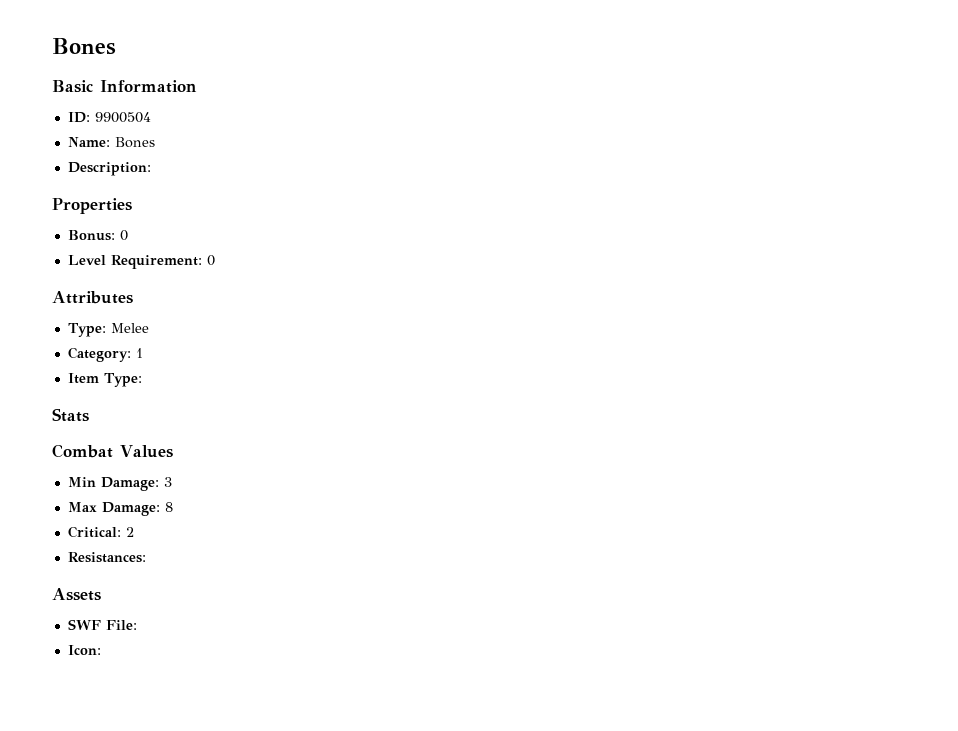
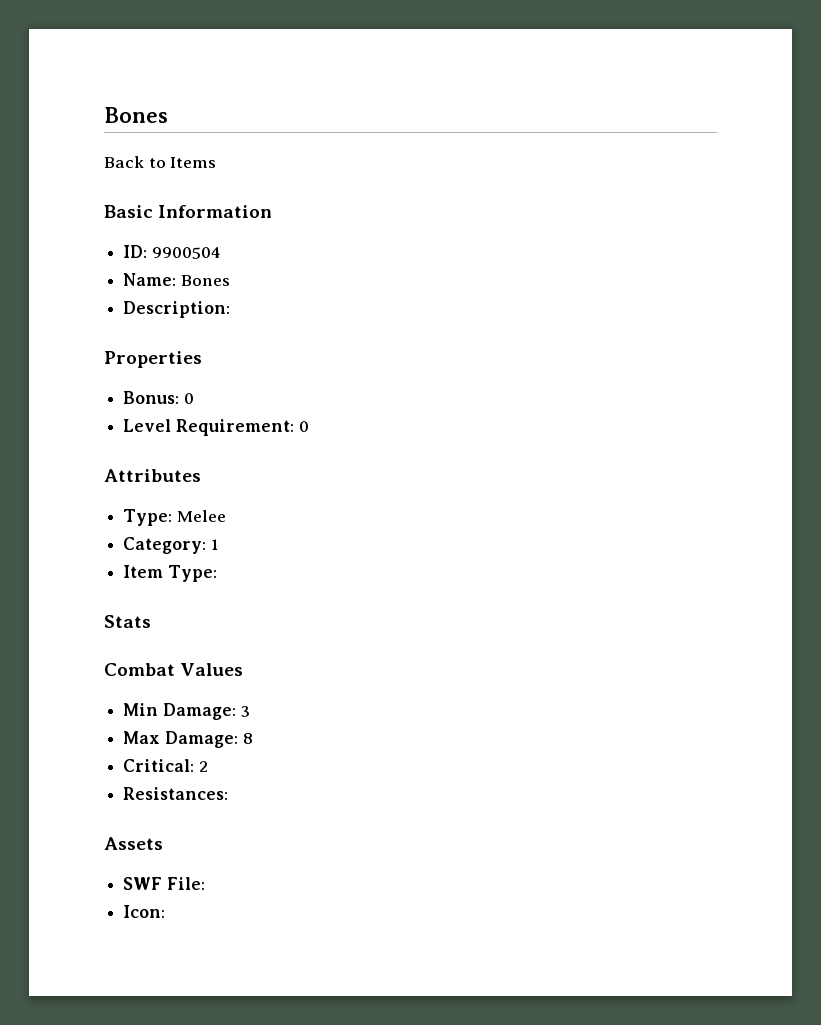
[52,38,116,55] Bones -> [104,107,168,123] [104,156,217,168] Bones // Back to Items

